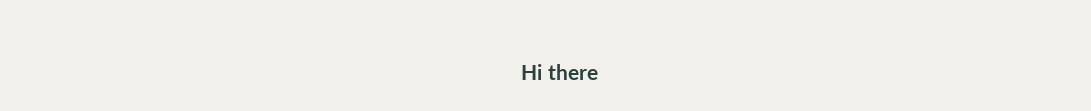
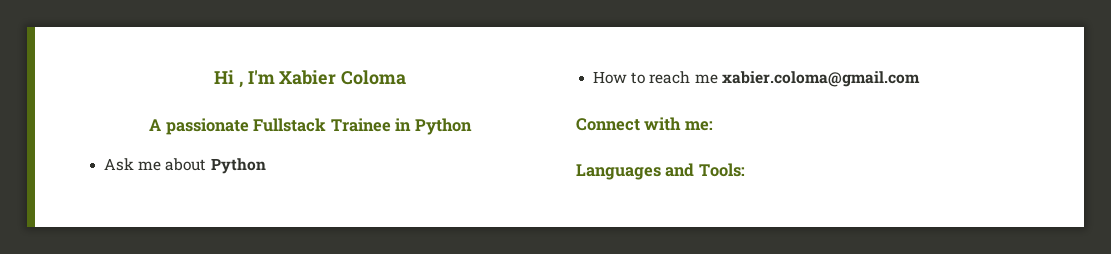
[547,64,598,80] there -> [238,70,407,88] [149,118,472,135] [104,158,266,174] [593,71,920,87] [576,117,713,131] [576,163,745,180] , I'm Xabier Coloma // A passionate Fullstack Trainee in Python // Ask me about Python // How to reach me xabier.coloma@gmail.com // Connect with me: // Languages and Tools:

